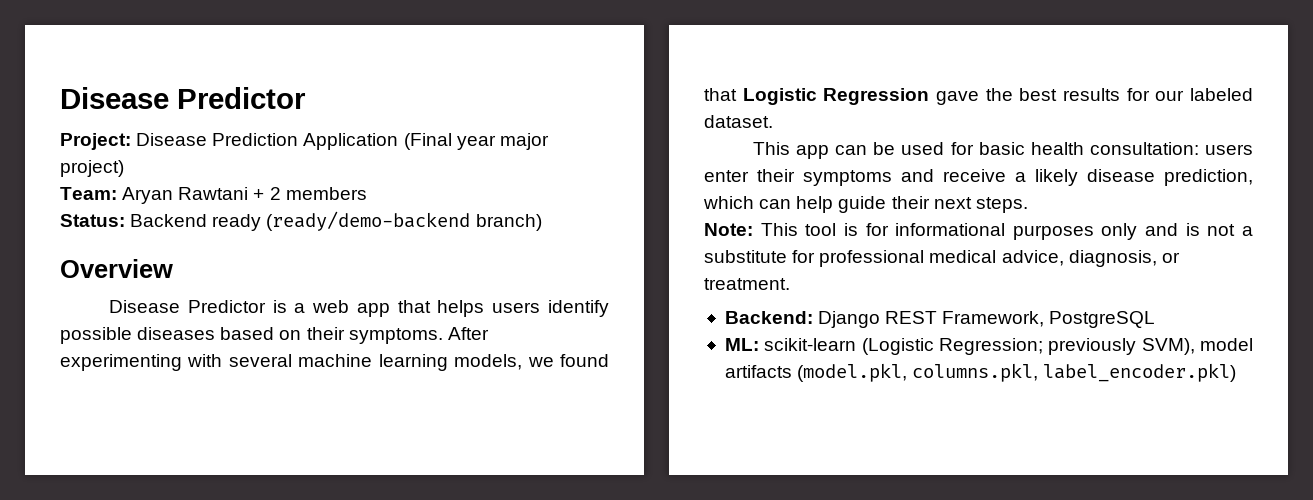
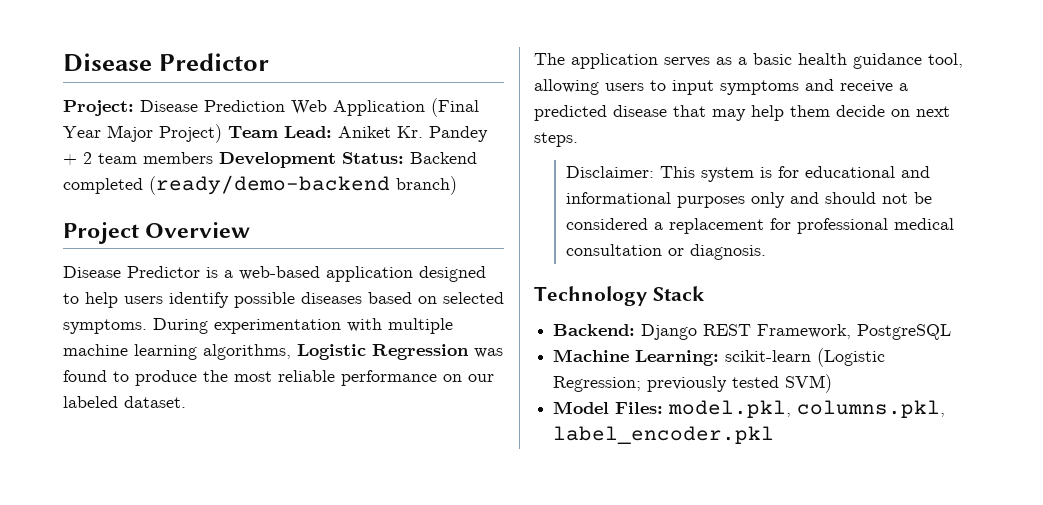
(299, 139) none -> [291,100,327,115] Web
[456,133,549,150] [60,160,124,177] [60,187,249,204] year major project) // Team: Aryan Rawtani -> [63,124,488,143] Year Major Project) Team Lead: Aniket Kr. Pandey
(281, 193) none -> [98,153,137,164] team
(367, 193) // -> [219,152,336,168] Development
[212,214,262,231] ready -> [63,178,143,194] completed
(542, 222) none -> [63,222,139,244] Project
[312,300,485,317] web app that helps -> [239,266,486,282] [63,292,118,308] web-based application designed to help
[306,327,489,344] [60,354,610,371] [704,88,1253,105] [704,115,773,128] [753,142,1253,159] [704,169,1253,186] [703,196,1028,213] [704,223,1253,240] [704,250,1180,267] [704,278,790,290] their symptoms. After experimenting with several machine learning models, we found that Logistic Regression gave the best results for our labeled dataset. // This app can be used for basic health consultation: users enter their symptoms and receive a likely disease prediction, which can help guide their next steps. // Note: This tool is for informational purposes only and is not a substitute for professional medical advice, diagnosis, or treatment. -> [443,292,504,304] [63,318,453,334] [63,344,503,360] [63,370,494,386] [63,396,186,408] [534,53,963,69] [534,79,908,95] [534,105,950,121] [534,132,578,147] [565,166,930,182] [565,192,932,208] [565,218,954,234] [565,244,766,260] [534,286,705,306] selected symptoms. During experimentation with multiple machine learning algorithms, Logistic Regression was found to produce the most reliable performance on our labeled dataset. // The application serves as a basic health guidance tool, allowing users to input symptoms and receive a predicted disease that may help them decide on next steps. // Disclaimer: This system is for educational and informational purposes only and should not be considered a replacement for professional medical consultation or diagnosis. // Technology Stack
[724,338,759,351] ML: -> [553,349,720,366] Machine Learning:
[1141,338,1253,355] [724,363,1237,382] SVM), model artifacts (model.pkl, columns.pkl, label_encoder.pkl) -> [732,374,833,393] [553,400,946,418] [553,426,775,444] tested SVM) // Model Files: model.pkl, columns.pkl, label_encoder.pkl

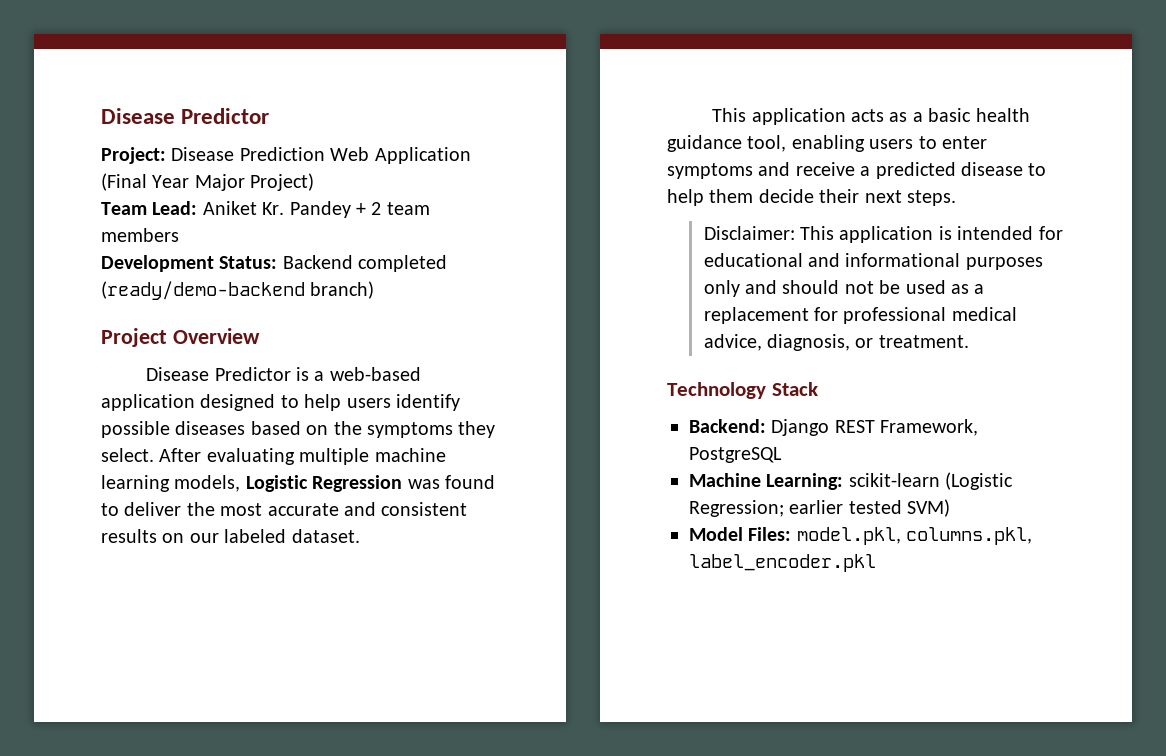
(222, 133) none -> (315, 182) //
(213, 158) none -> (179, 235) //
[443,292,504,304] [63,318,382,334] selected symptoms. During experimentation with -> [333,421,496,438] [101,448,295,465] the symptoms they select. After evaluating
[203,344,291,360] algorithms, -> [174,475,241,492] models,
[135,370,197,386] produce -> [124,502,182,516] deliver
[278,370,437,386] reliable performance -> [267,502,468,516] [101,529,157,543] accurate and consistent results
[534,53,710,69] The application serves -> [712,108,885,125] This application acts
[534,79,599,95] allowing -> [791,135,865,152] enabling
[672,80,714,95] input -> [942,136,987,149] enter
[673,105,746,121] that may -> [1028,163,1047,176] to
[891,109,910,117] on -> [819,189,860,203] their
[700,167,772,182] system is -> [839,226,1034,243] application is intended
[565,218,648,230] considered -> [905,280,969,294] used as
[565,244,766,260] consultation or diagnosis. -> [703,334,969,351] advice, diagnosis, or treatment.
[647,376,728,392] previously -> [789,500,844,514] earlier

